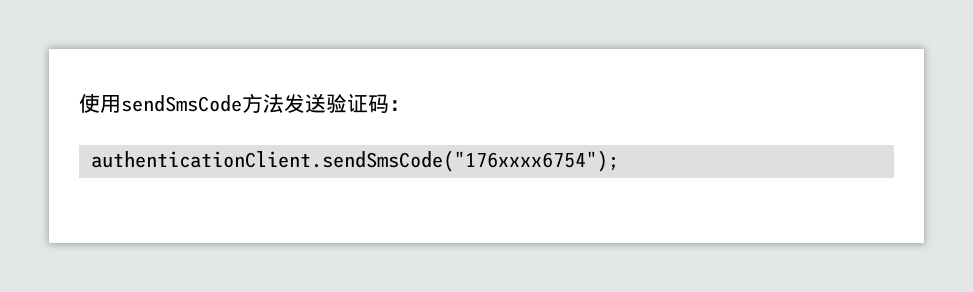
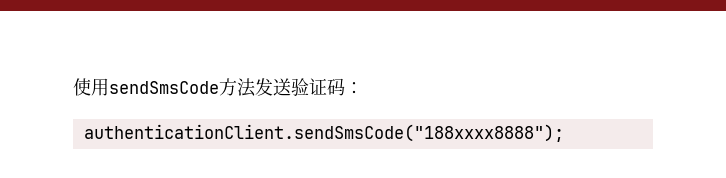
[91,150,620,172] authenticationClient.sendSmsCode("176xxxx6754"); -> [83,124,564,142] authenticationClient.sendSmsCode("188xxxx8888");

